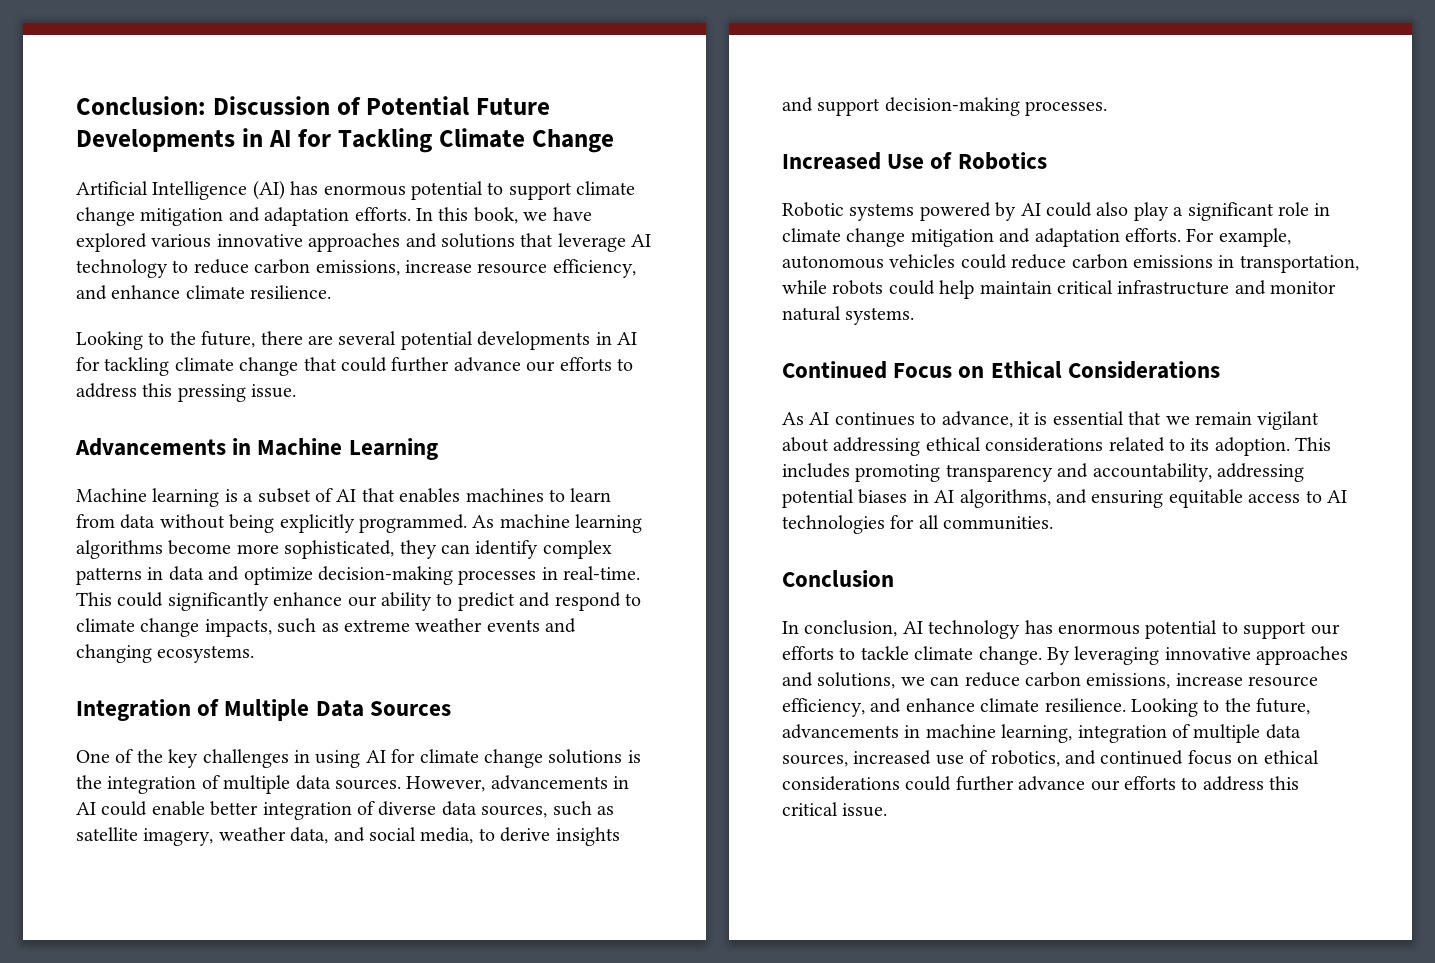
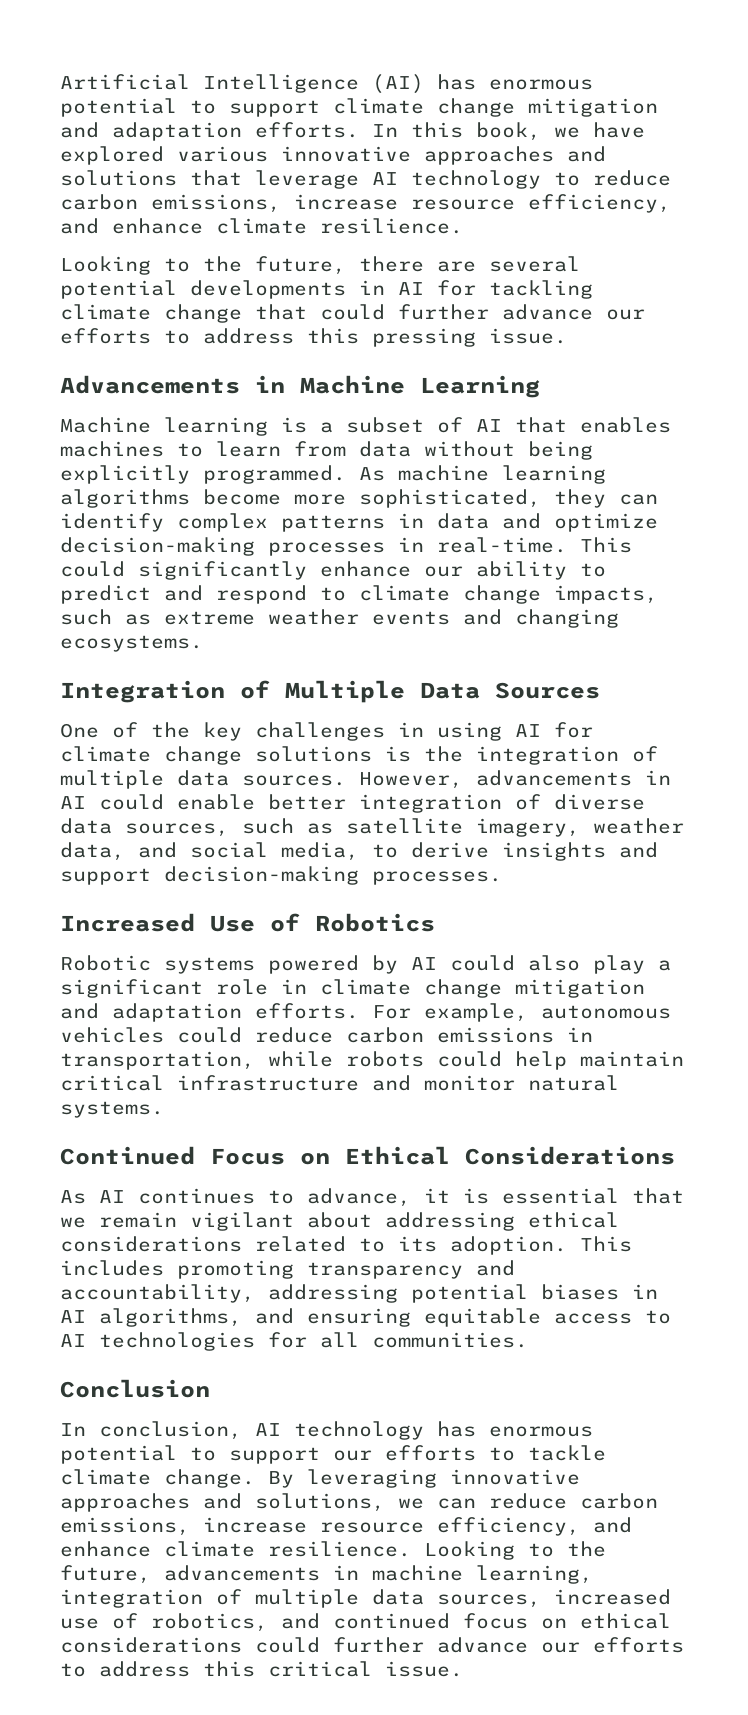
[76,96,550,116] [76,128,614,153] Conclusion: Discussion of Potential Future Developments in AI for Tackling Climate Change // -> (60, 82) none

